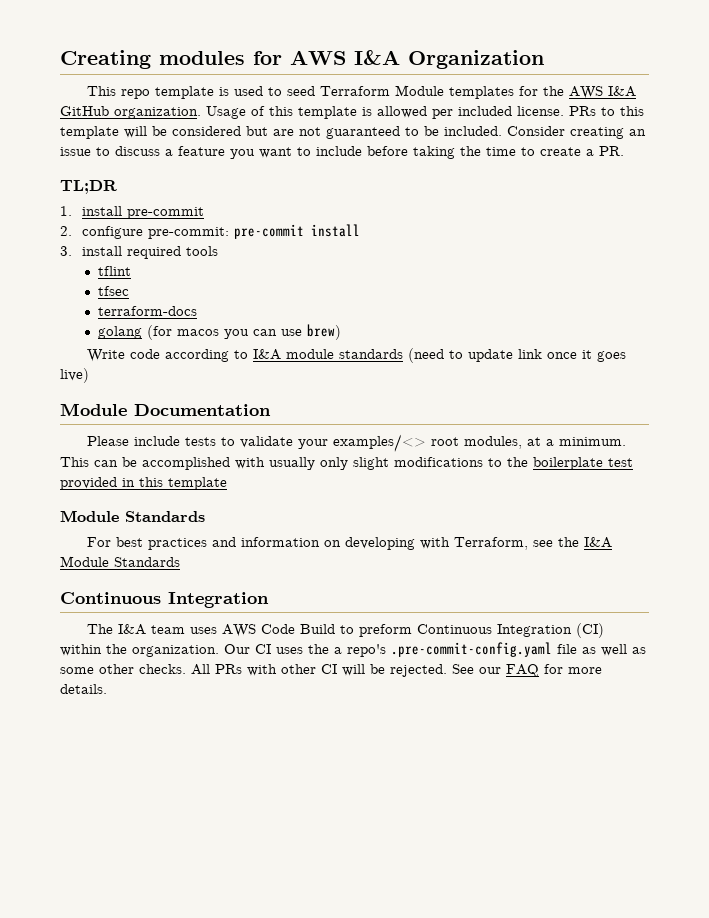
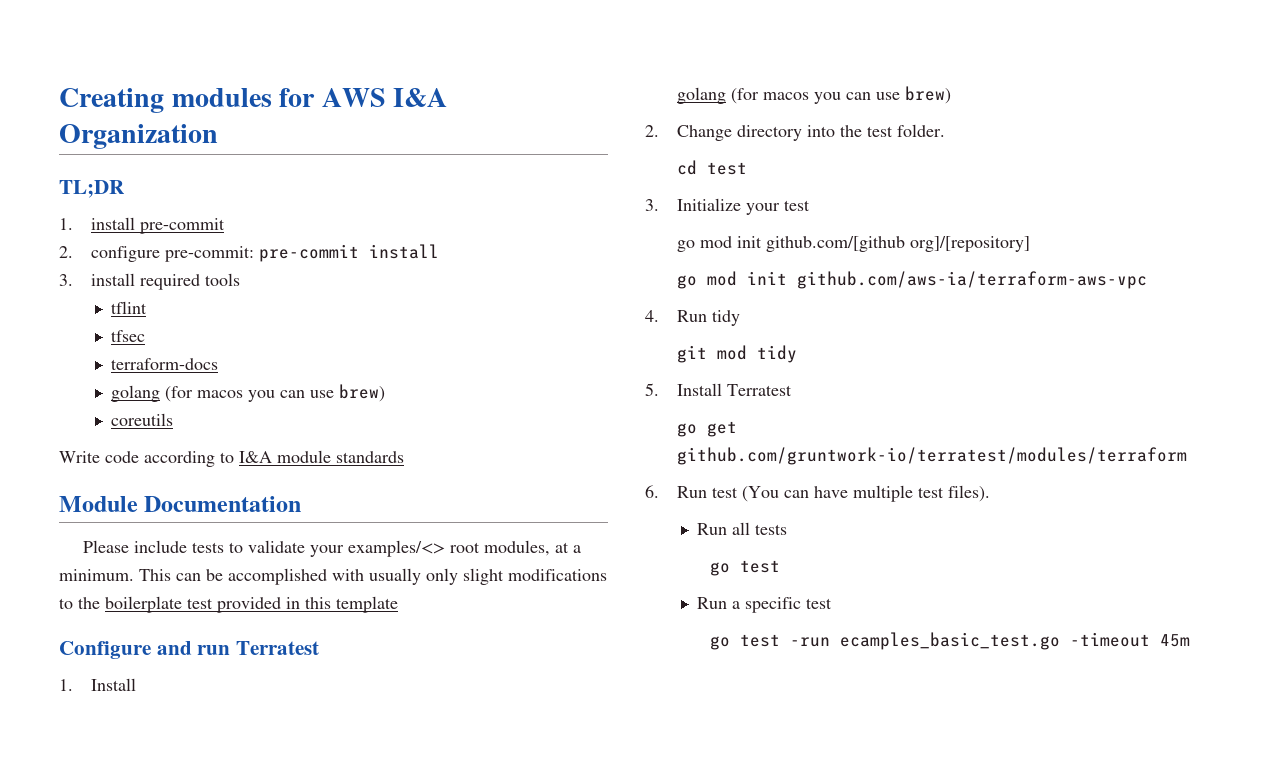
[86,85,636,99] [60,106,644,119] [60,126,646,139] [60,146,624,159] // This repo template is used to seed Terraform Module templates for the AWS I&A GitHub organization. Usage of this template is allowed per included license. PRs to this template will be considered but are not guaranteed to be included. Consider creating an issue to discuss a feature you want to include before taking the time to create a PR. -> (218, 136) none
(341, 332) none -> [111,413,174,426] // coreutils
[407,348,626,363] [60,368,89,383] (need to update link once it goes live) -> (404, 457) none
[60,510,205,522] [86,537,612,550] [60,556,180,567] [60,592,269,608] [86,623,604,638] [60,642,646,657] [60,664,602,677] [60,684,107,694] Module Standards // For best practices and information on developing with Terraform, see the I&A Module Standards // Continuous Integration // The I&A team uses AWS Code Build to preform Continuous Integration (CI) within the organization. Our CI uses the a repo's .pre-commit-config.yaml file as well as some other checks. All PRs with other CI will be rejected. See our FAQ for more details. -> [59,641,320,659] [59,678,137,691] [677,86,952,104] [645,124,946,141] [677,160,748,175] [645,198,811,215] [677,236,1031,252] [677,271,1148,289] [645,310,741,326] [677,345,798,363] [645,383,793,396] [677,421,738,437] [677,447,1188,465] [645,485,991,502] [697,522,788,535] [709,560,780,576] [697,597,833,613] [709,632,1190,650] Configure and run Terratest // 1. Install // golang (for macos you can use brew) // 2. Change directory into the test folder. // cd test // 3. Initialize your test // go mod init github.com/[github org]/[repository] // go mod init github.com/aws-ia/terraform-aws-vpc // 4. Run tidy // git mod tidy // 5. Install Terratest // go get github.com/gruntwork-io/terratest/modules/terraform // 6. Run test (You can have multiple test files). // Run all tests // go test // Run a specific test // go test -run ecamples_basic_test.go -timeout 45m

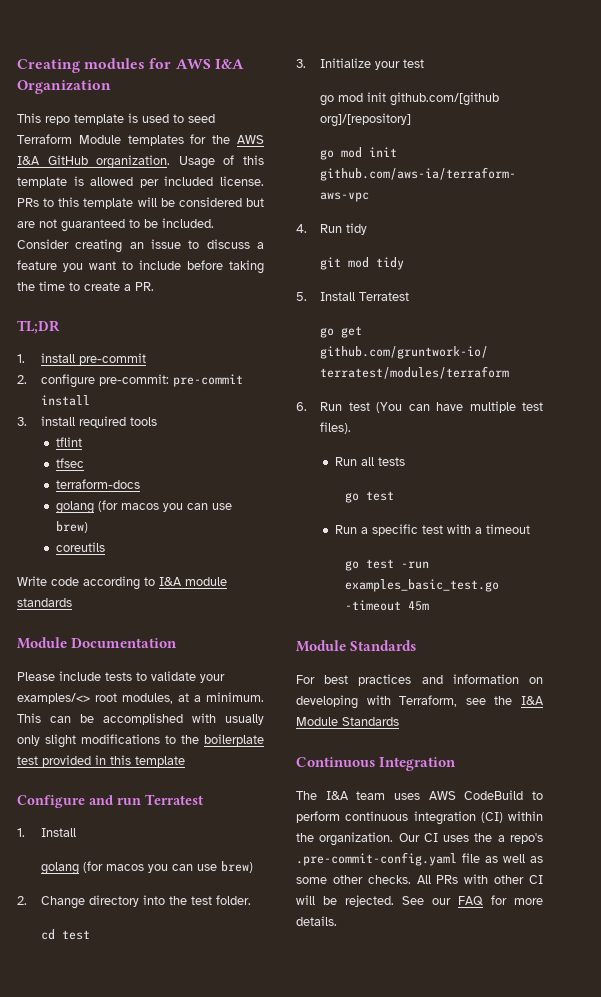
(218, 136) none -> [17,113,215,125] [17,134,264,146] [17,155,264,169] [17,176,264,188] [17,197,264,209] [17,218,214,232] [17,239,264,253] [17,260,264,274] [17,281,154,291] // This repo template is used to seed Terraform Module templates for the AWS I&A GitHub organization. Usage of this template is allowed per included license. PRs to this template will be considered but are not guaranteed to be included. Consider creating an issue to discuss a feature you want to include before taking the time to create a PR.
(833, 603) none -> [446,524,530,534] with a timeout
[839,632,1060,650] ecamples_basic_test.go -> [344,579,499,592] examples_basic_test.go
(1190, 640) none -> [296,640,417,652] [296,674,543,686] [296,695,544,709] [296,717,399,726] [296,757,457,771] [296,790,543,800] [296,811,543,825] [296,832,543,846] [296,852,543,866] [296,874,543,884] [296,895,543,907] [296,916,337,926] // Module Standards // For best practices and information on developing with Terraform, see the I&A Module Standards // Continuous Integration // The I&A team uses AWS CodeBuild to perform continuous integration (CI) within the organization. Our CI uses the a repo's .pre-commit-config.yaml file as well as some other checks. All PRs with other CI will be rejected. See our FAQ for more details.

